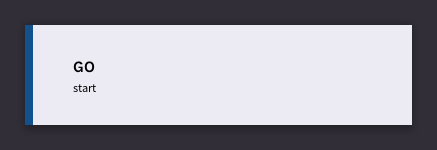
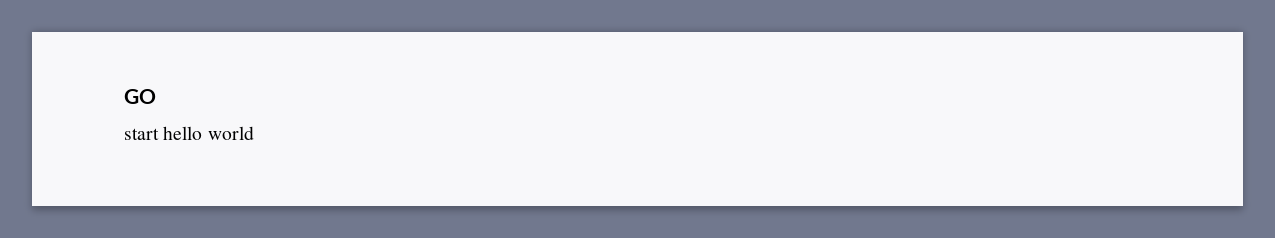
(96, 88) none -> [163,126,254,140] hello world

